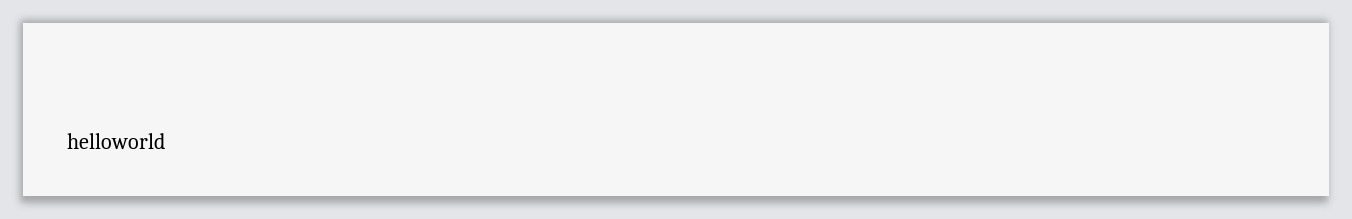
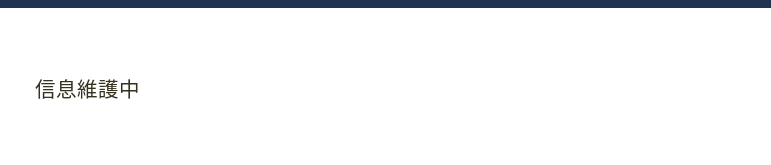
[67,133,165,149] helloworld -> [35,79,140,99] 信息維護中

